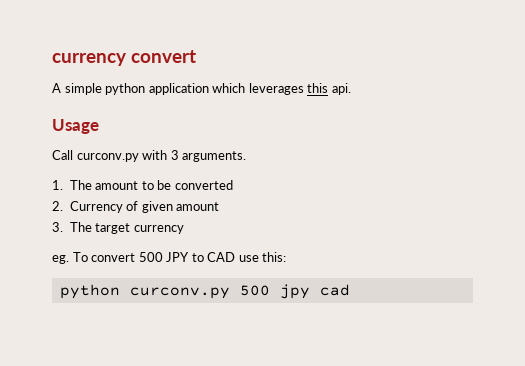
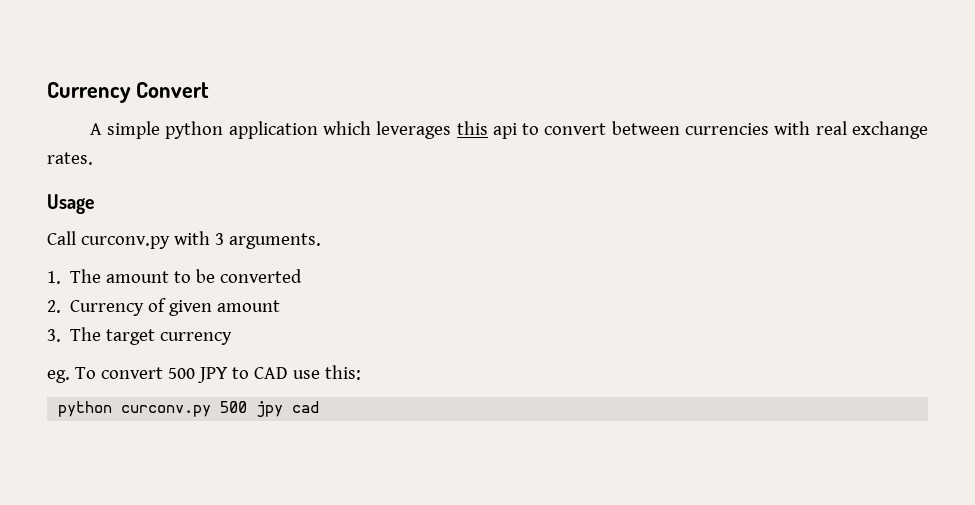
[52,50,196,66] currency convert -> [47,82,209,103] Currency Convert
[331,83,351,95] api. -> [492,121,928,139] [47,152,93,165] api to convert between currencies with real exchange rates.

